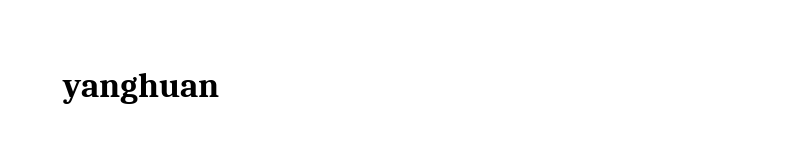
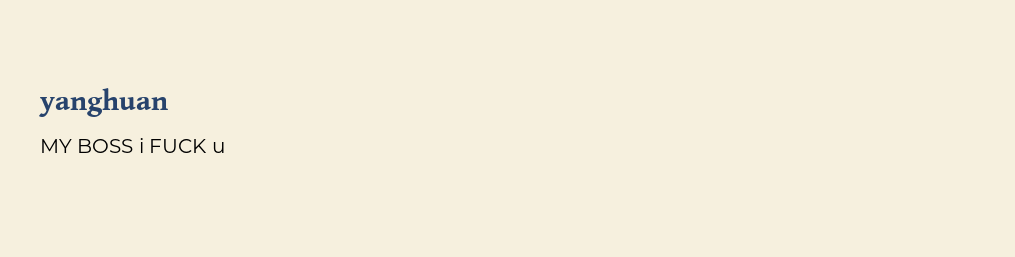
(219, 88) none -> [40,138,225,153] // MY BOSS i FUCK u

